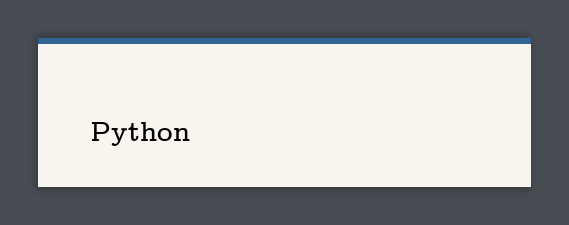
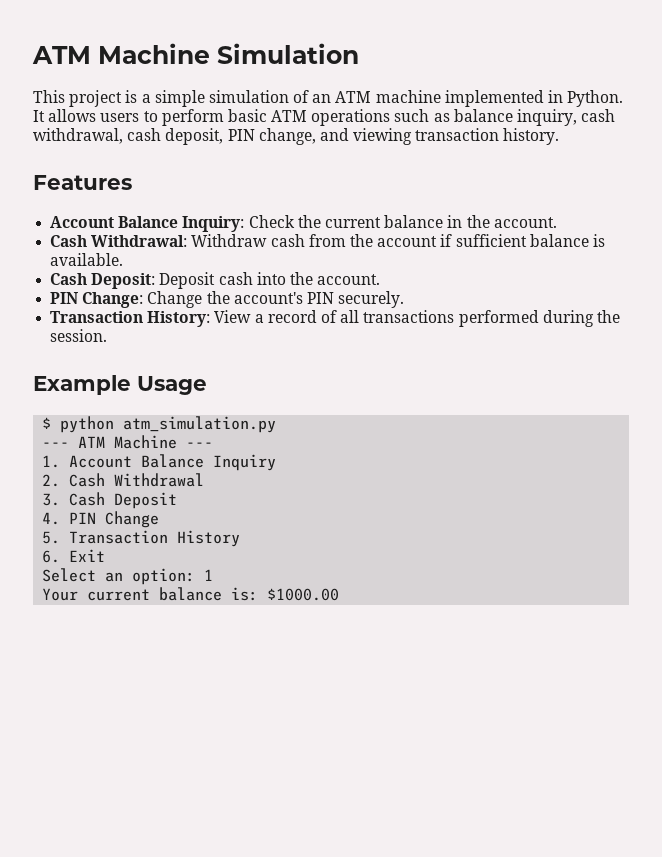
[90,122,190,146] Python -> [32,43,359,64] [33,90,624,107] [33,109,616,126] [33,128,560,145] [33,175,132,190] [50,215,557,232] [50,234,605,247] [50,253,124,266] [50,272,381,289] [50,291,405,308] [50,310,620,327] [50,329,108,342] [33,375,207,395] [42,416,277,433] [42,435,214,449] [42,454,277,471] [42,473,205,487] [42,492,178,509] [42,511,160,528] [42,530,241,547] [42,549,106,563] [42,568,214,585] [42,587,340,601] ATM Machine Simulation // This project is a simple simulation of an ATM machine implemented in Python. It allows users to perform basic ATM operations such as balance inquiry, cash withdrawal, cash deposit, PIN change, and viewing transaction history. // Features // Account Balance Inquiry: Check the current balance in the account. // Cash Withdrawal: Withdraw cash from the account if sufficient balance is available. // Cash Deposit: Deposit cash into the account. // PIN Change: Change the account's PIN securely. // Transaction History: View a record of all transactions performed during the session. // Example Usage // $ python atm_simulation.py // --- ATM Machine --- // 1. Account Balance Inquiry // 2. Cash Withdrawal // 3. Cash Deposit // 4. PIN Change // 5. Transaction History // 6. Exit // Select an option: 1 // Your current balance is: $1000.00

